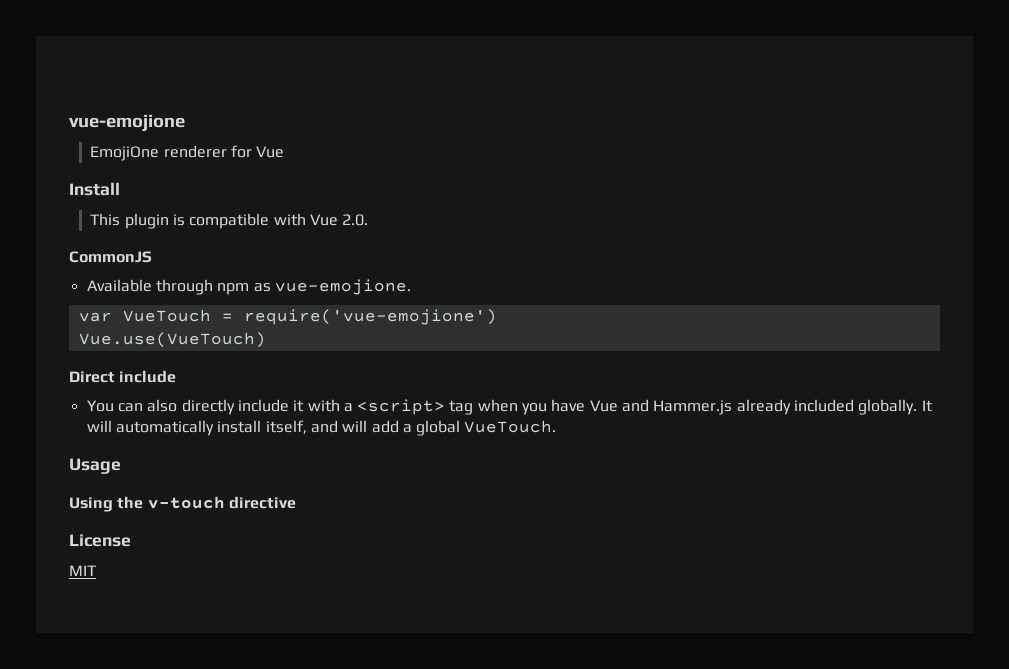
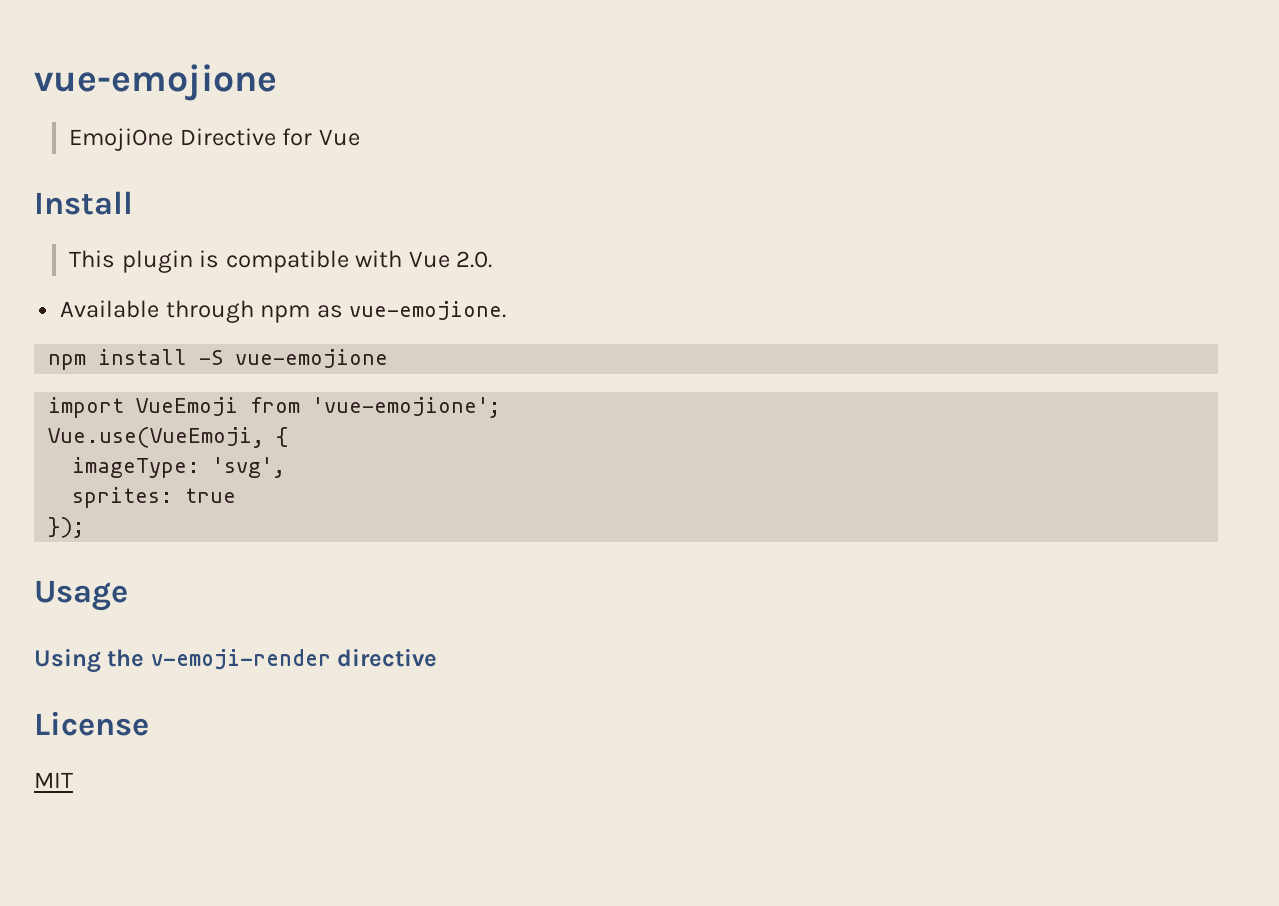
[163,145,227,158] renderer -> [179,128,276,146] Directive
[69,251,152,263] // CommonJS -> (493, 259) none
[78,309,497,325] [78,332,266,348] [69,370,177,383] [86,399,933,415] [86,420,557,436] var VueTouch = require('vue-emojione') // Vue.use(VueTouch) // Direct include // You can also directly include it with a <script> tag when you have Vue and Hammer.js already included globally. It will automatically install itself, and will add a global VueTouch. -> [48,349,389,370] [48,397,502,418] [48,427,289,448] [72,457,286,478] [72,487,237,508] [48,517,86,538] npm install -S vue-emojione // import VueEmoji from 'vue-emojione'; // Vue.use(VueEmoji, { // imageType: 'svg', // sprites: true // });
[147,496,225,509] v-touch -> [150,649,331,670] v-emoji-render

